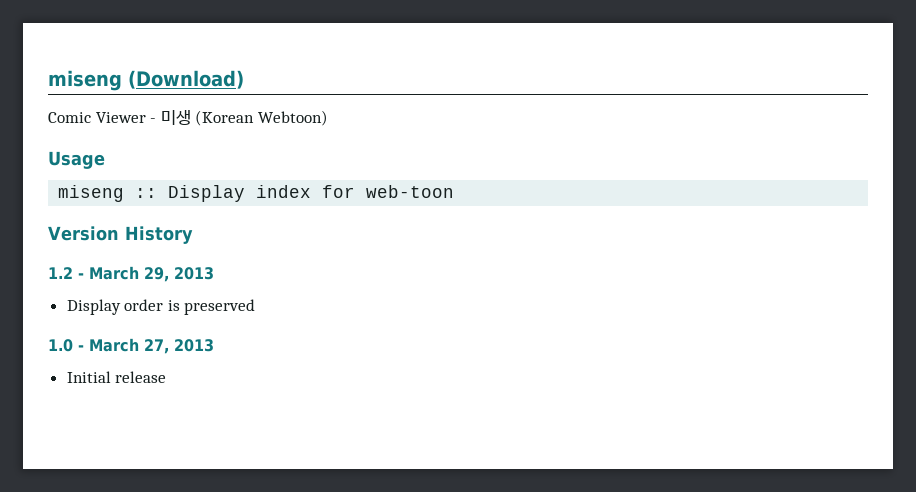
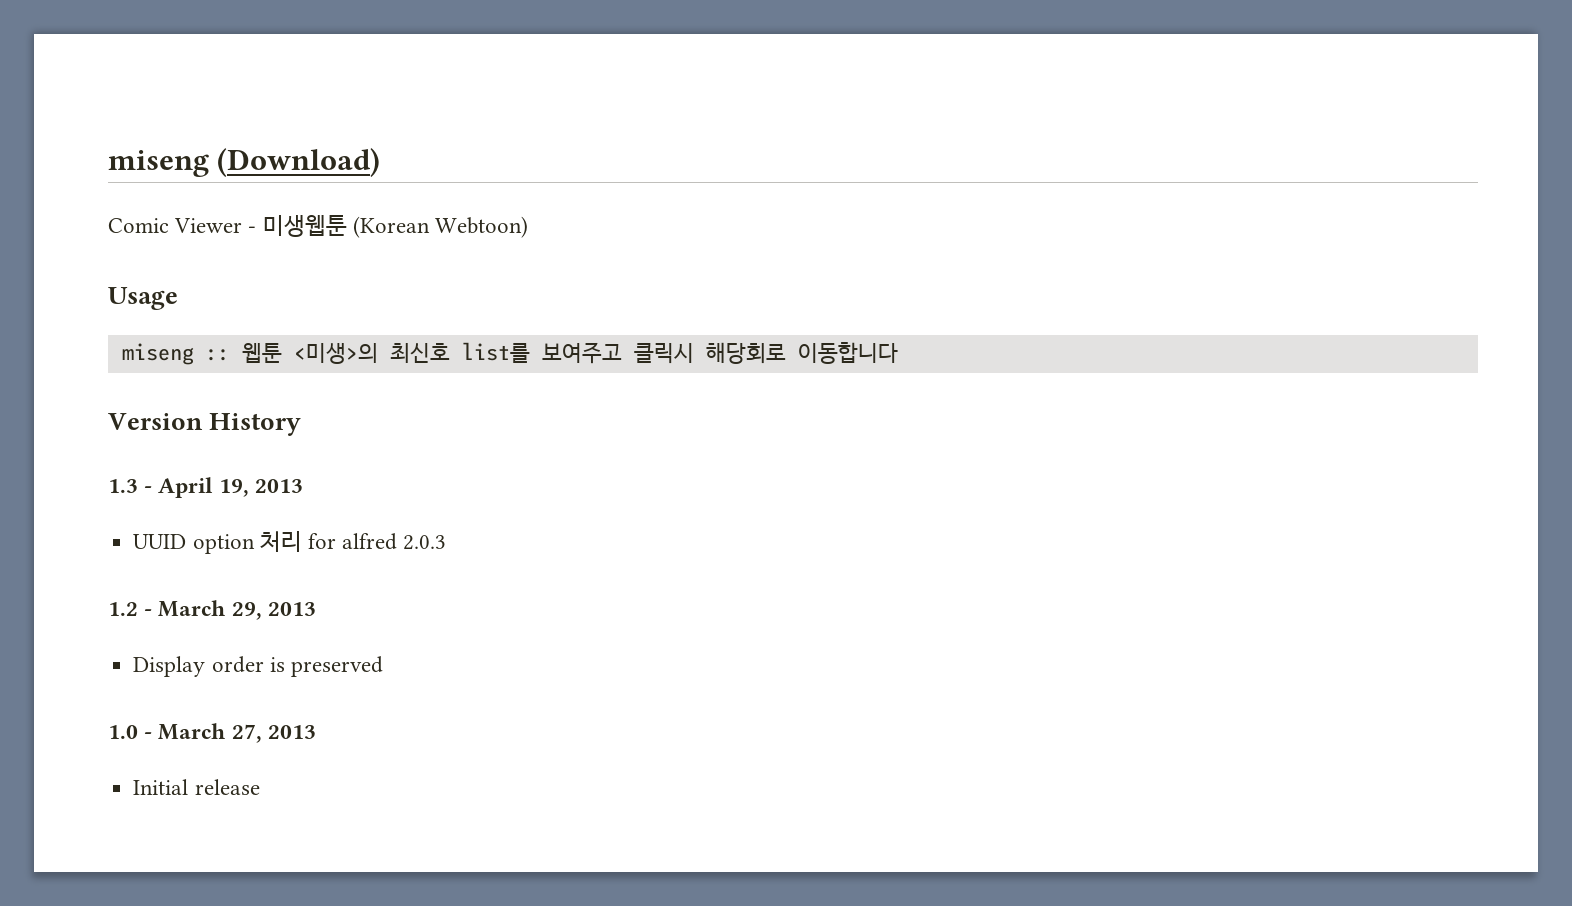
[160,110,191,125] 미생 -> [262,215,347,237] 미생웹툰
[168,185,455,202] [48,226,193,244] Display index for web-toon // Version History -> [241,342,898,364] [108,413,302,436] [108,477,303,498] [133,531,447,554] 웹툰 <미생>의 최신호 list를 보여주고 클릭시 해당회로 이동합니다 // Version History // 1.3 - April 19, 2013 // UUID option 처리 for alfred 2.0.3

